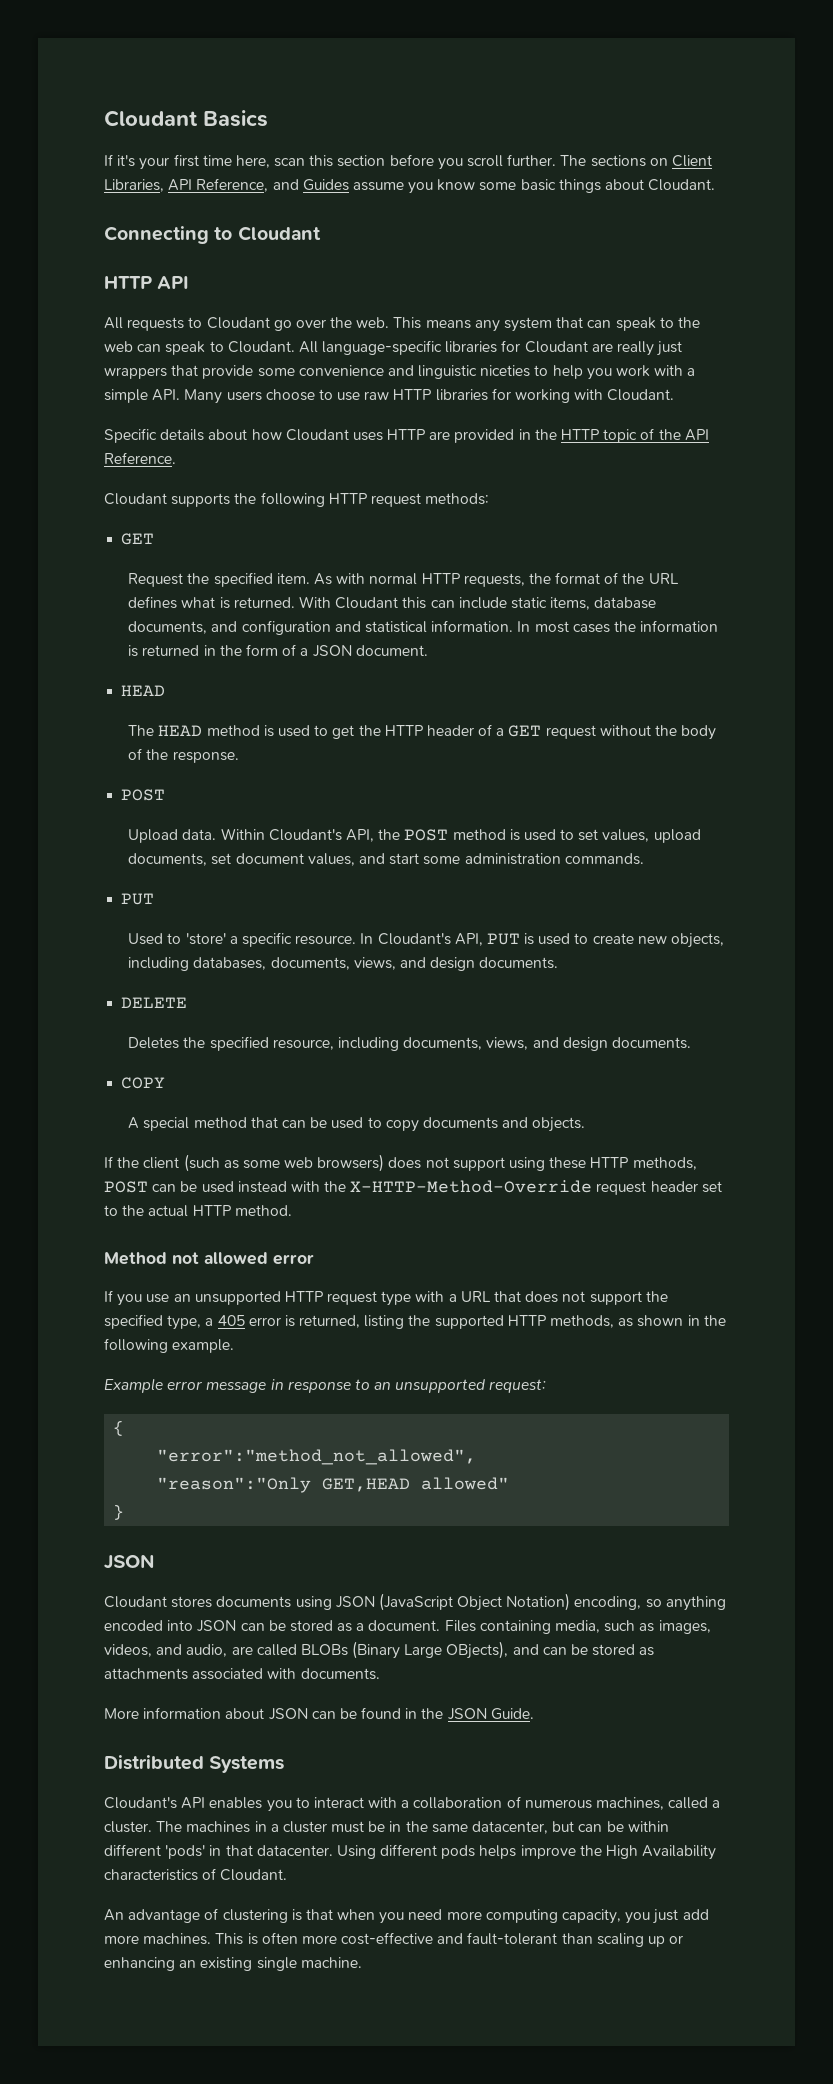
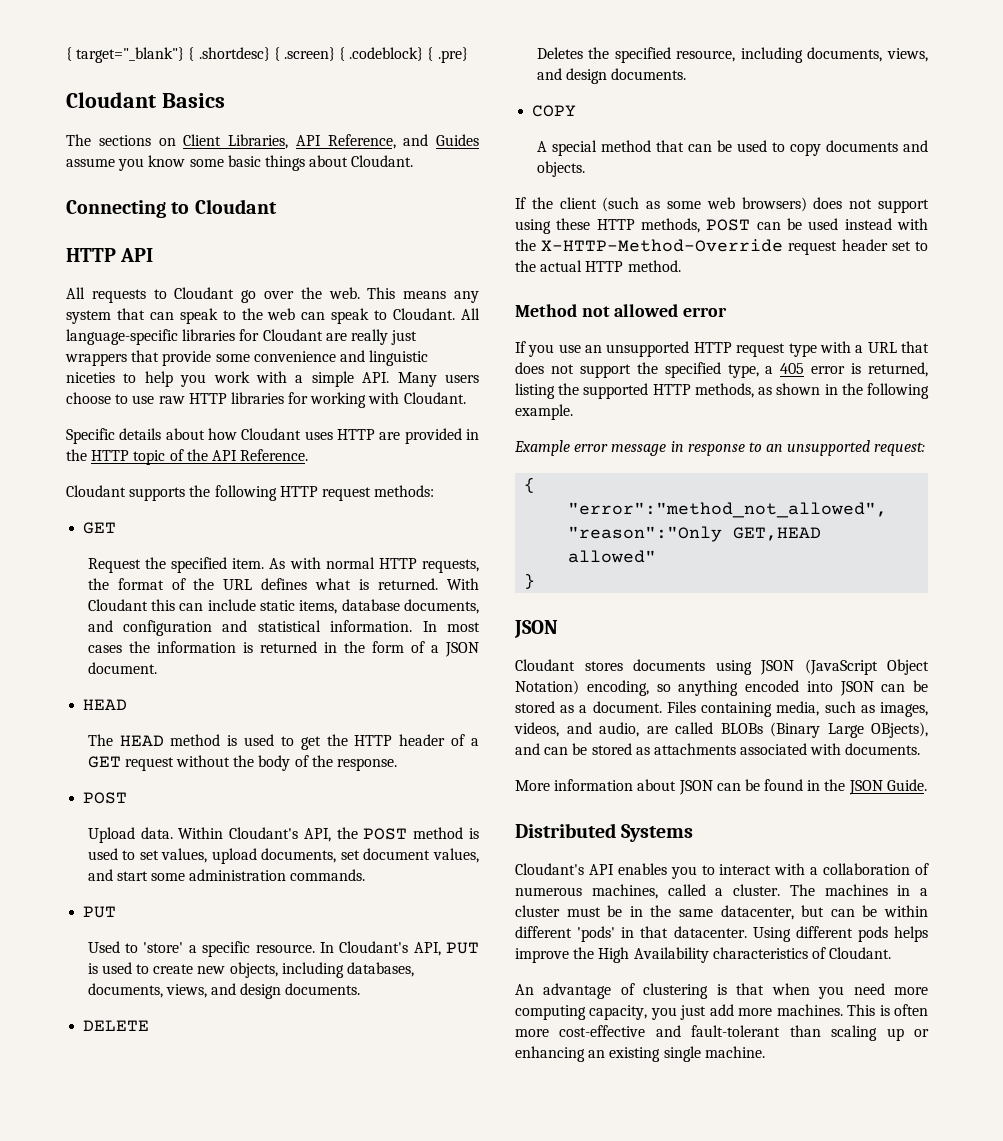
[104,110,268,127] [104,154,557,170] Cloudant Basics // If it's your first time here, scan this section before you scroll further. -> [66,47,468,63] [66,92,225,108] { target="_blank"} { .shortdesc} { .screen} { .codeblock} { .pre} // Cloudant Basics //

